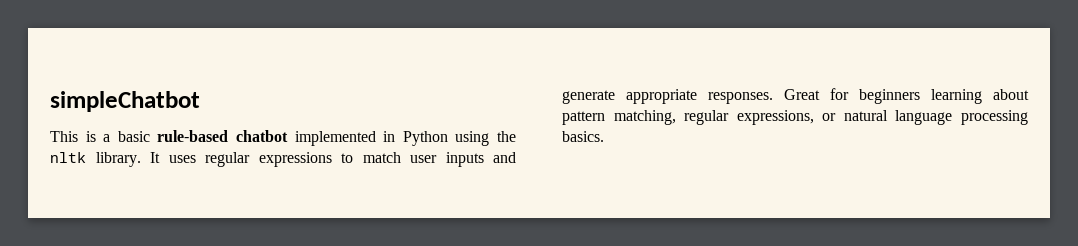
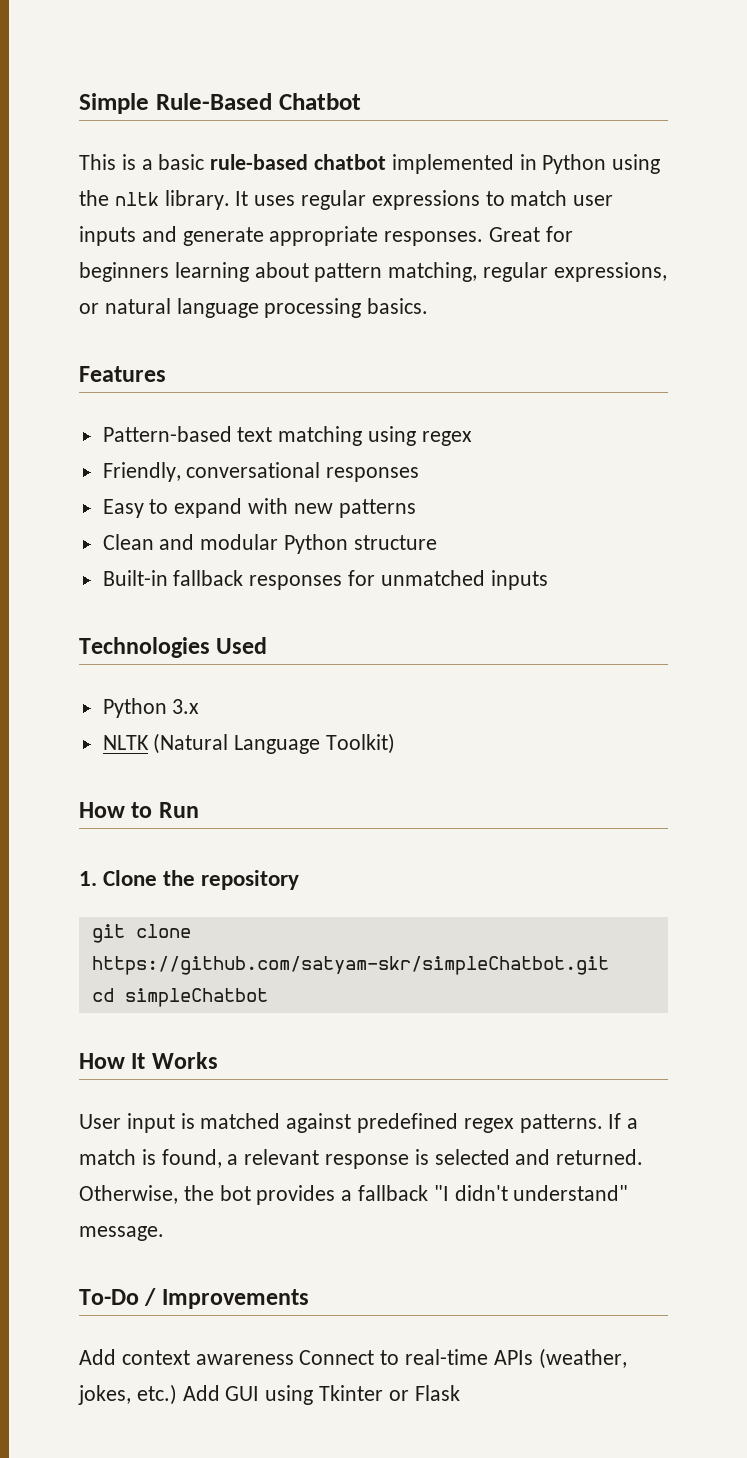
[50,91,200,112] simpleChatbot -> [79,93,361,114] Simple Rule-Based Chatbot
(604, 136) none -> [79,366,166,382] [102,426,472,446] [102,462,420,482] [102,498,416,518] [102,534,437,554] [102,570,548,590] [79,637,268,658] [102,698,200,718] [102,733,396,754] [79,802,199,818] [79,870,300,890] [91,924,191,943] [91,956,609,975] [91,988,268,1007] [79,1052,218,1069] [79,1113,639,1133] [79,1149,644,1169] [79,1185,629,1205] [79,1226,164,1241] [79,1288,309,1309] [79,1348,627,1369] [78,1384,460,1405] // Features // Pattern-based text matching using regex // Friendly, conversational responses // Easy to expand with new patterns // Clean and modular Python structure // Built-in fallback responses for unmatched inputs // Technologies Used // Python 3.x // NLTK (Natural Language Toolkit) // How to Run // 1. Clone the repository // git clone https://github.com/satyam-skr/simpleChatbot.git // cd simpleChatbot // How It Works // User input is matched against predefined regex patterns. If a match is found, a relevant response is selected and returned. Otherwise, the bot provides a fallback "I didn't understand" message. // To-Do / Improvements // Add context awareness Connect to real-time APIs (weather, jokes, etc.) Add GUI using Tkinter or Flask

